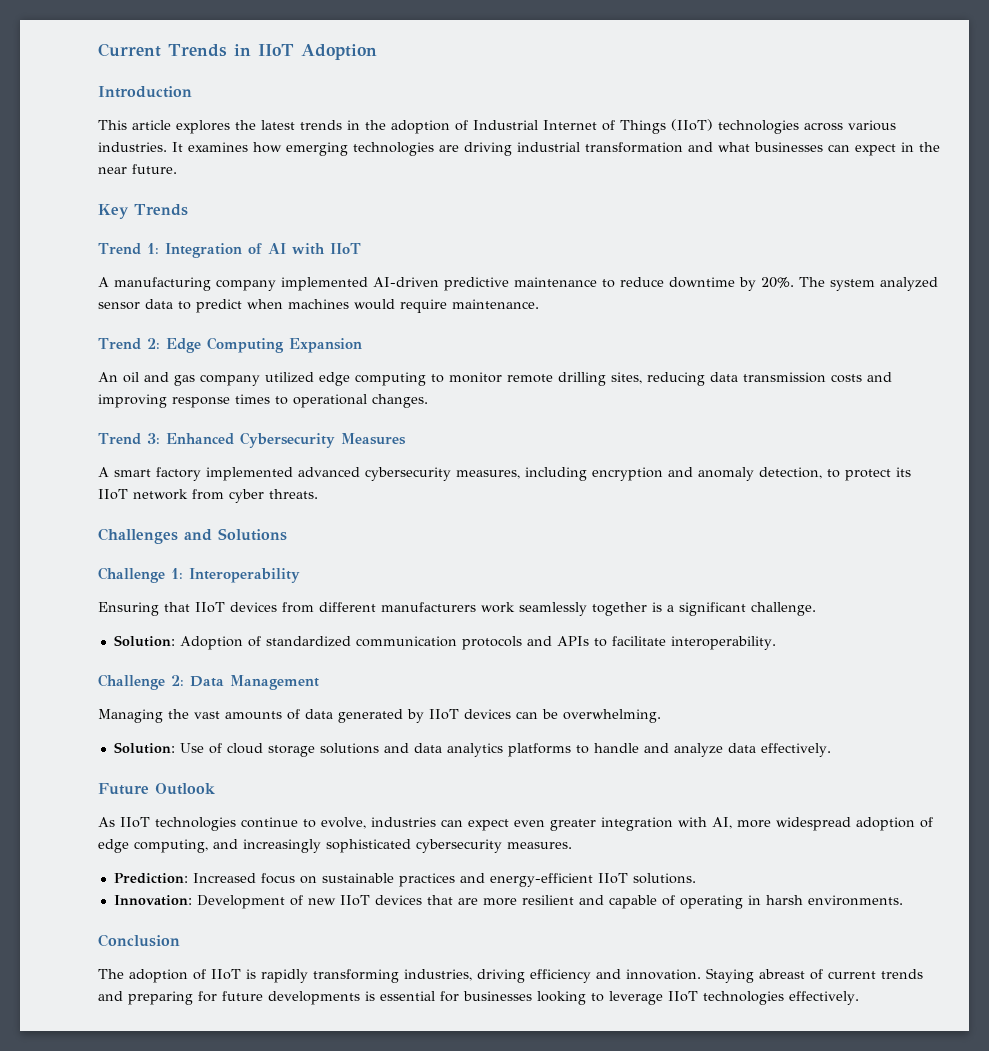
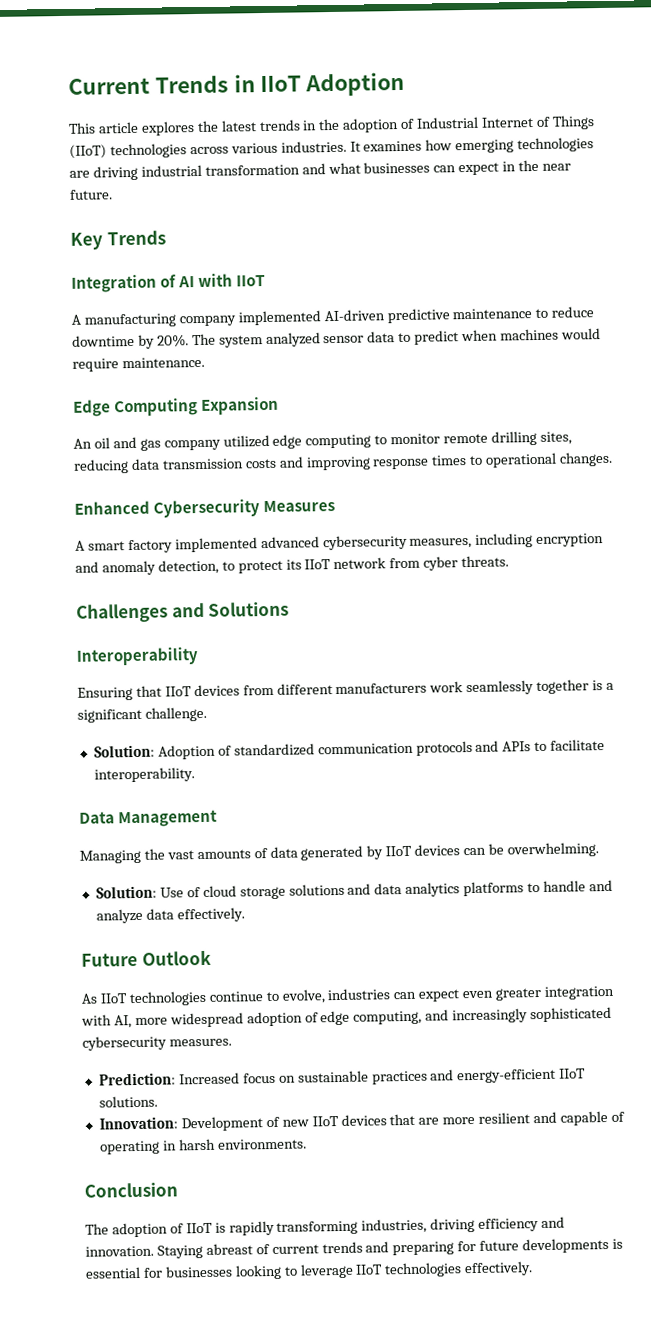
[98,86,192,98] // Introduction -> (406, 84) none
[98,243,159,255] Trend 1: -> (166, 238) none
[98,338,160,350] Trend 2: -> (205, 362) none
[98,433,160,445] Trend 3: -> (614, 459) none
[98,567,183,583] Challenge 1: -> (290, 609) none
[98,674,184,690] Challenge 2: -> (195, 775) none

